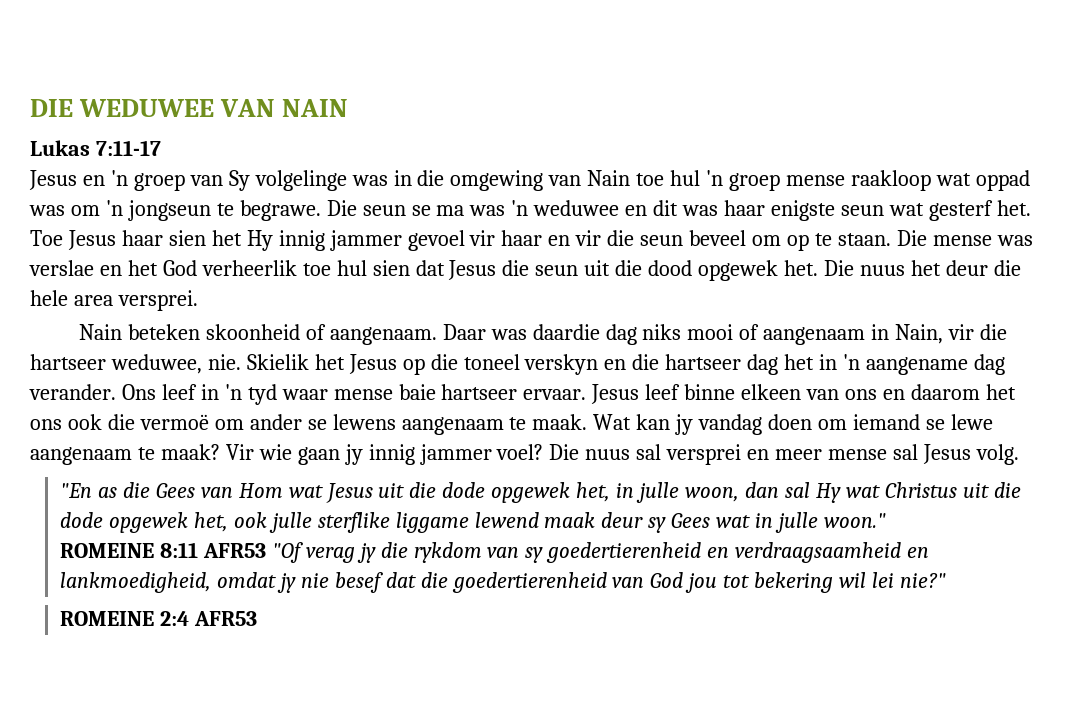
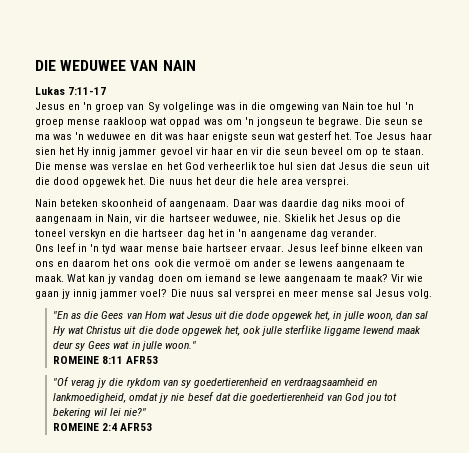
(116, 392) none -> (378, 233) //
(266, 550) none -> (159, 360) //

